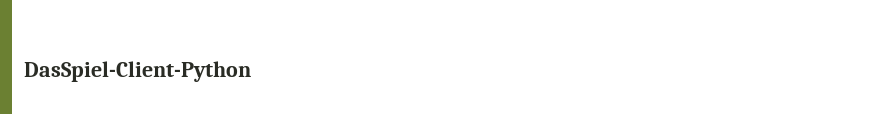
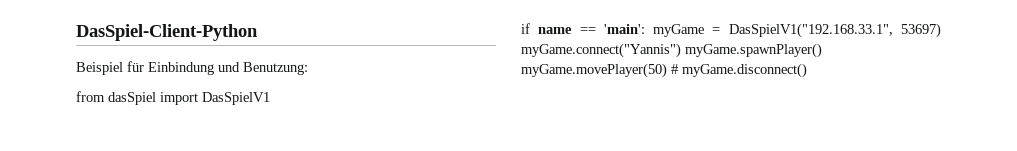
(251, 71) none -> [76,61,308,75] [76,91,270,105] [521,23,941,38] [521,43,822,58] [521,63,807,78] // Beispiel für Einbindung und Benutzung: // from dasSpiel import DasSpielV1 // if name == 'main': myGame = DasSpielV1("192.168.33.1", 53697) myGame.connect("Yannis") myGame.spawnPlayer() myGame.movePlayer(50) # myGame.disconnect()

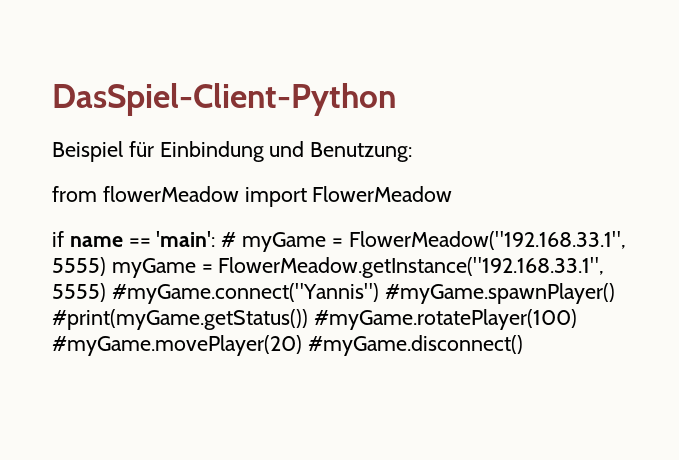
[108,92,270,105] dasSpiel import DasSpielV1 -> [102,186,453,207] flowerMeadow import FlowerMeadow
[653,23,941,38] [521,43,822,58] [521,63,807,78] myGame = DasSpielV1("192.168.33.1", 53697) myGame.connect("Yannis") myGame.spawnPlayer() myGame.movePlayer(50) # myGame.disconnect() -> [221,231,626,252] [52,257,605,278] [52,283,615,304] [52,309,577,330] [52,335,523,356] # myGame = FlowerMeadow("192.168.33.1", 5555) myGame = FlowerMeadow.getInstance("192.168.33.1", 5555) #myGame.connect("Yannis") #myGame.spawnPlayer() #print(myGame.getStatus()) #myGame.rotatePlayer(100) #myGame.movePlayer(20) #myGame.disconnect()

